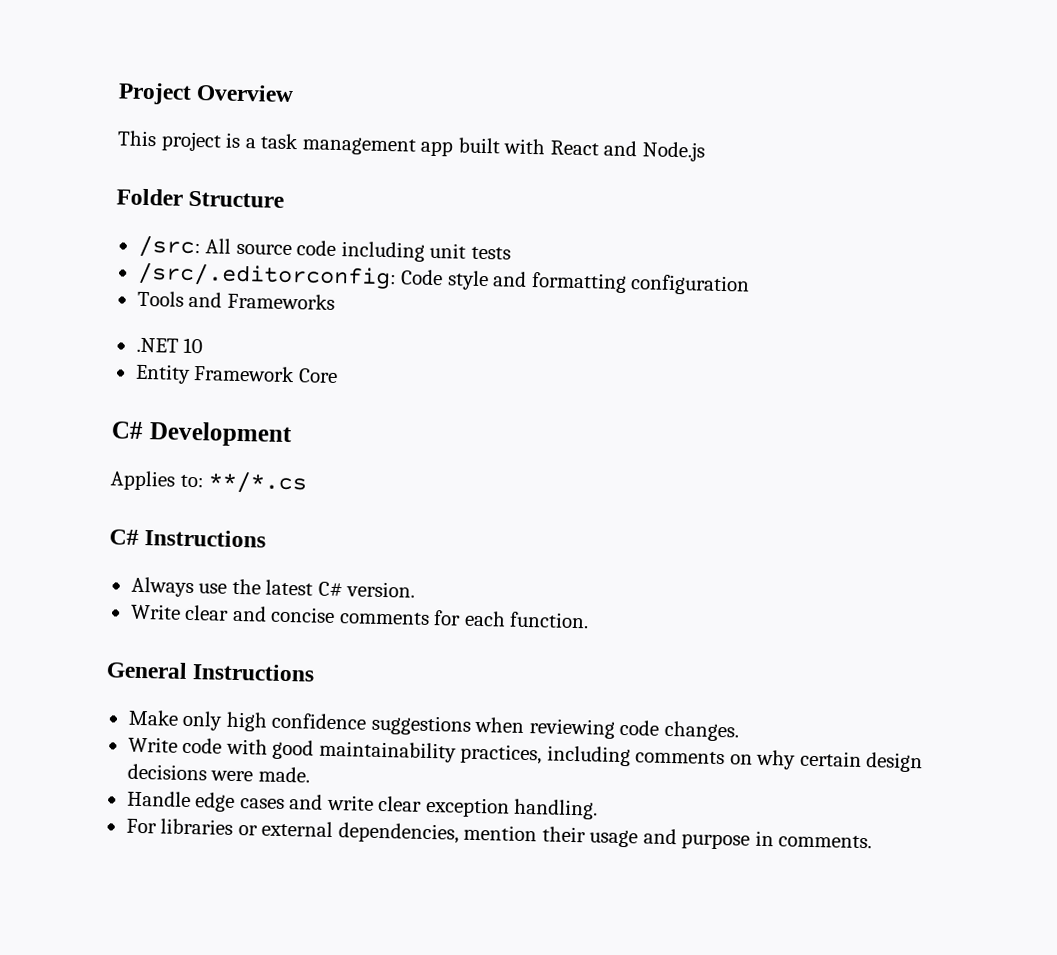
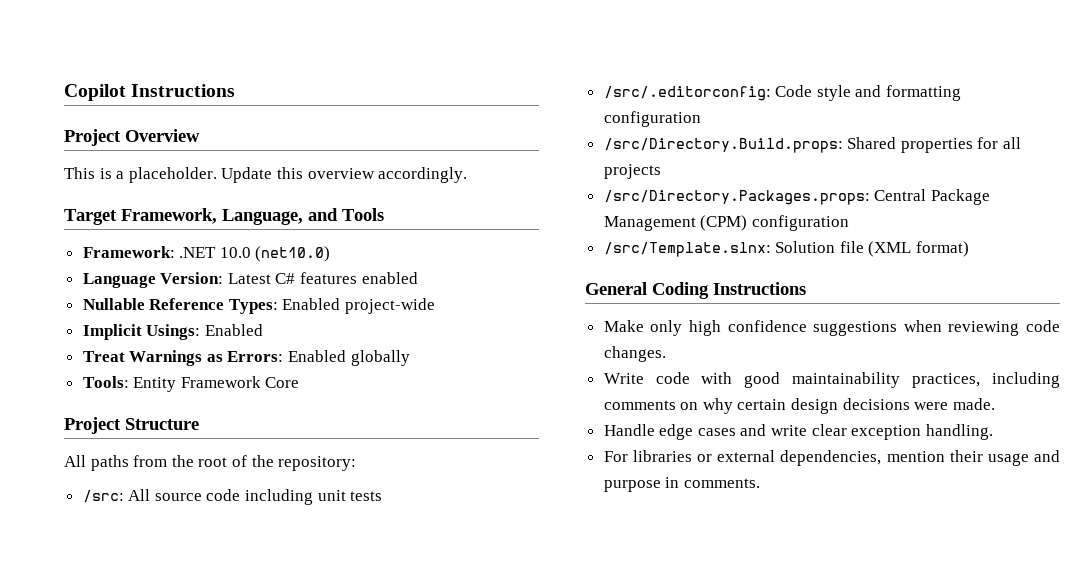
(118, 93) none -> [64,84,236,101] Copilot Instructions //
[160,131,222,152] project -> (95, 173) none
[260,133,705,162] [116,188,285,208] task management app built with React and Node.js // Folder Structure -> [128,167,468,183] [64,208,384,225] [82,246,331,262] [82,272,418,288] [82,298,436,314] [82,324,263,340] [82,350,410,366] [82,376,300,392] [64,417,199,434] [64,455,357,471] placeholder. Update this overview accordingly. // Target Framework, Language, and Tools // Framework: .NET 10.0 (net10.0) // Language Version: Latest C# features enabled // Nullable Reference Types: Enabled project-wide // Implicit Usings: Enabled // Treat Warnings as Errors: Enabled globally // Tools: Entity Framework Core // Project Structure // All paths from the root of the repository:
[136,290,335,310] [135,337,204,354] [134,363,338,384] [111,421,293,448] [110,470,309,495] [109,529,267,548] [130,576,416,598] [129,603,590,629] Tools and Frameworks // .NET 10 // Entity Framework Core // C# Development // Applies to: **/*.cs // C# Instructions // Always use the latest C# version. // Write clear and concise comments for each function. -> [603,137,1022,153] [603,164,661,179] [603,189,990,205] [603,215,849,231] [603,241,970,257] /src/Directory.Build.props: Shared properties for all projects // /src/Directory.Packages.props: Central Package Management (CPM) configuration // /src/Template.slnx: Solution file (XML format)
(188, 670) none -> [652,282,709,299] Coding

